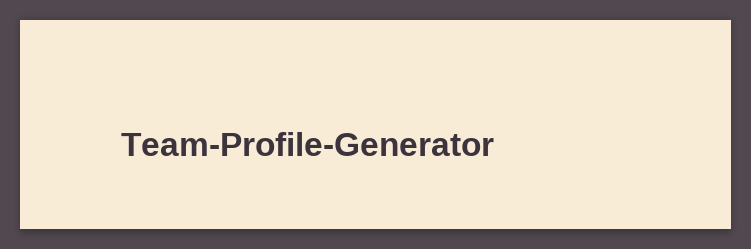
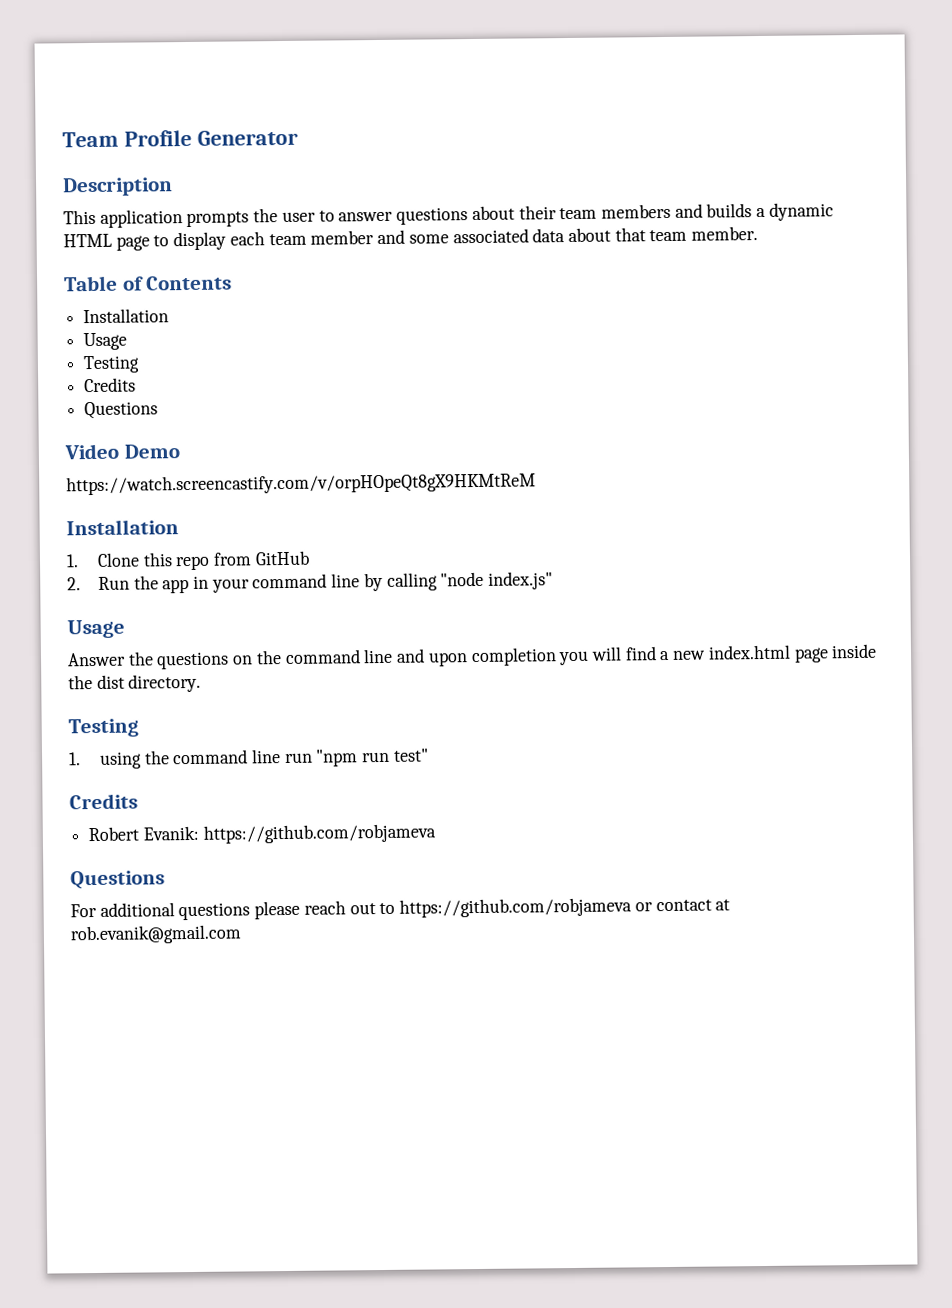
[121,132,494,156] Team-Profile-Generator -> [62,129,298,148] [62,177,173,197] [63,202,834,228] [63,226,759,251] [64,275,233,292] [83,308,170,324] [83,332,128,351] [83,355,141,374] [84,377,137,393] [84,401,159,420] [64,443,180,460] [66,472,536,496] [66,519,179,536] [66,550,310,571] [67,571,554,594] [67,619,125,639] [67,643,878,670] [68,673,202,693] [68,718,139,738] [69,748,429,769] [69,793,138,810] [88,823,436,844] [70,870,165,890] [70,897,731,921] [70,924,242,945] Team Profile Generator // Description // This application prompts the user to answer questions about their team members and builds a dynamic HTML page to display each team member and some associated data about that team member. // Table of Contents // Installation // Usage // Testing // Credits // Questions // Video Demo // https://watch.screencastify.com/v/orpHOpeQt8gX9HKMtReM // Installation // 1. Clone this repo from GitHub // 2. Run the app in your command line by calling "node index.js" // Usage // Answer the questions on the command line and upon completion you will find a new index.html page inside the dist directory. // Testing // 1. using the command line run "npm run test" // Credits // Robert Evanik: https://github.com/robjameva // Questions // For additional questions please reach out to https://github.com/robjameva or contact at rob.evanik@gmail.com

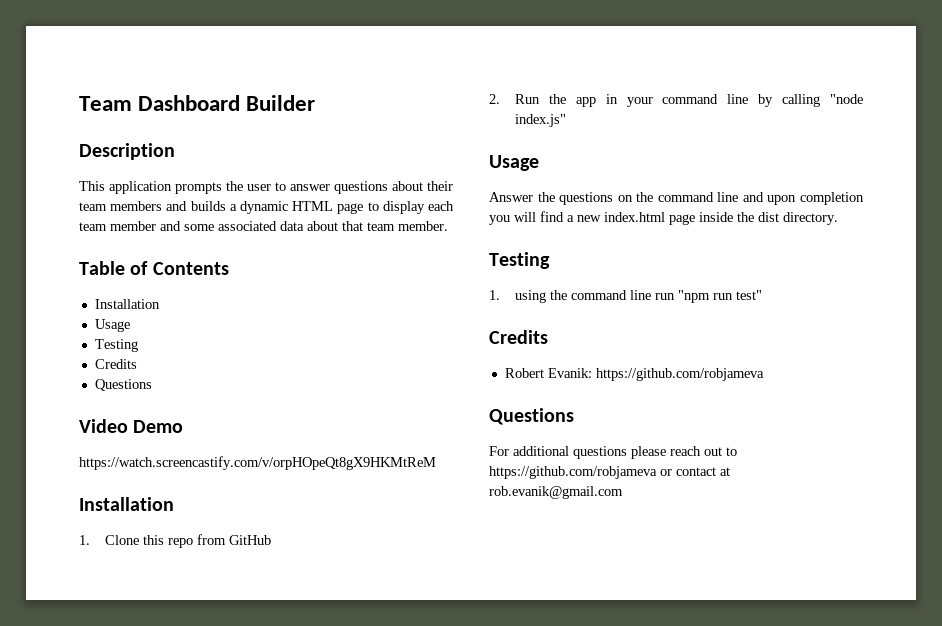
[123,129,298,147] Profile Generator -> [138,95,316,111] Dashboard Builder

